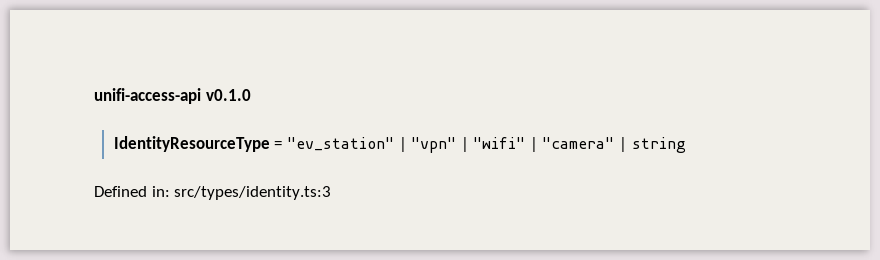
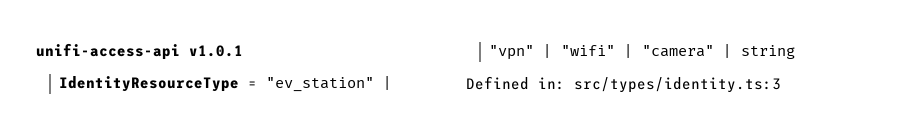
[205,89,251,101] v0.1.0 -> [189,45,243,57] v1.0.1

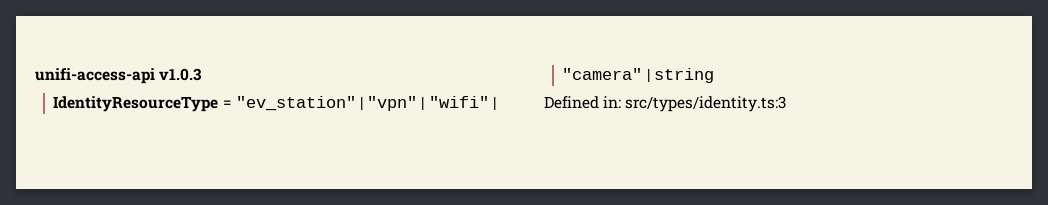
[189,45,243,57] v1.0.1 -> [159,68,203,81] v1.0.3

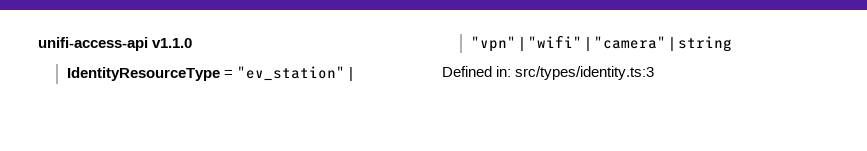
[159,68,203,81] v1.0.3 -> [152,38,193,48] v1.1.0

